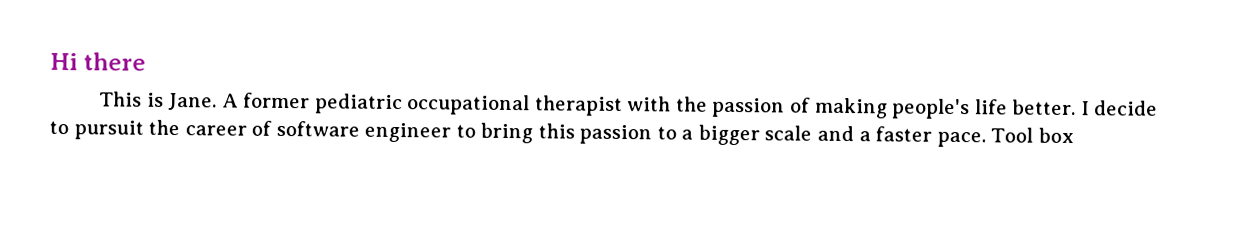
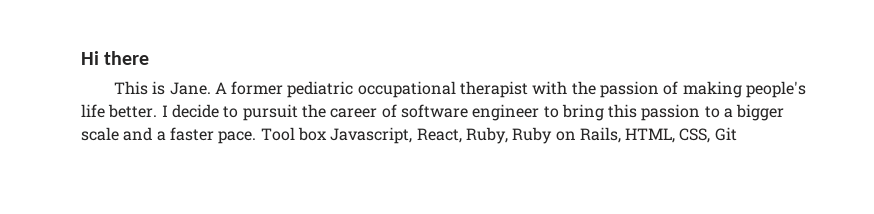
(1074, 135) none -> [330,127,737,144] Javascript, React, Ruby, Ruby on Rails, HTML, CSS, Git

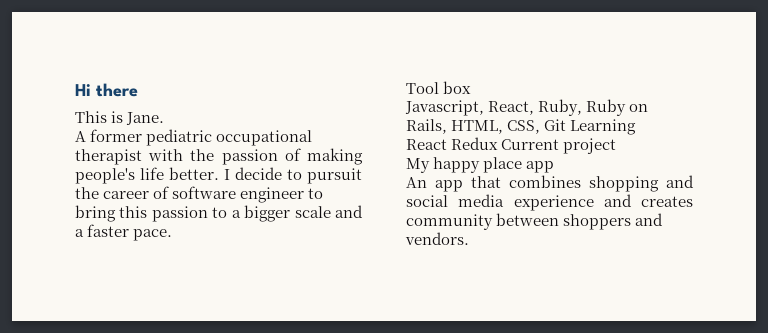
(211, 88) none -> (165, 118) //
(257, 137) none -> (173, 235) //
(327, 134) none -> (472, 87) //
(737, 134) none -> [570,119,637,135] [406,137,617,154] [406,157,555,173] [406,175,694,192] [406,194,693,211] [406,213,664,230] [405,232,469,245] Learning // React Redux Current project // My happy place app // An app that combines shopping and social media experience and creates community between shoppers and vendors.

